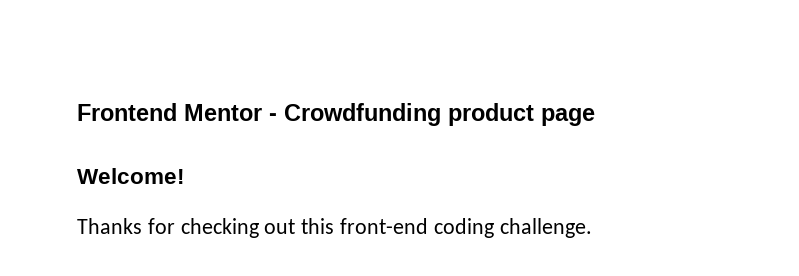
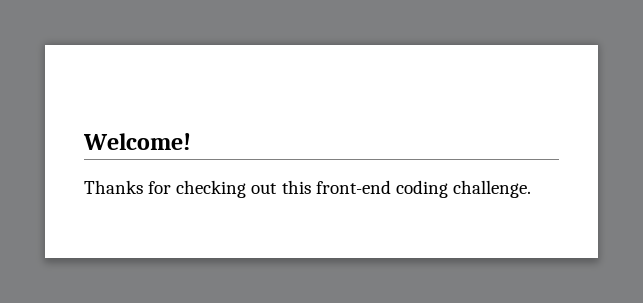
[77,103,595,126] Frontend Mentor - Crowdfunding product page // -> (83, 141) none

